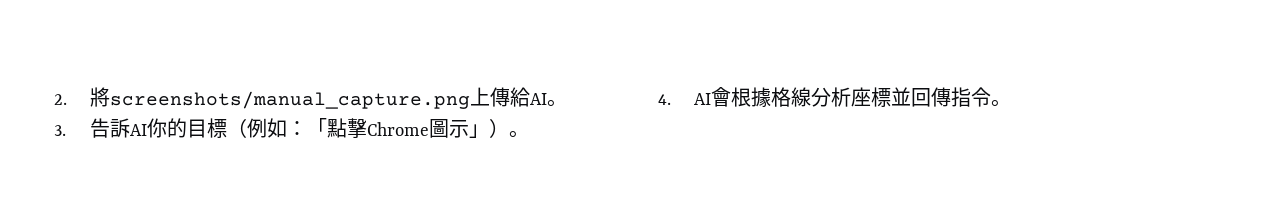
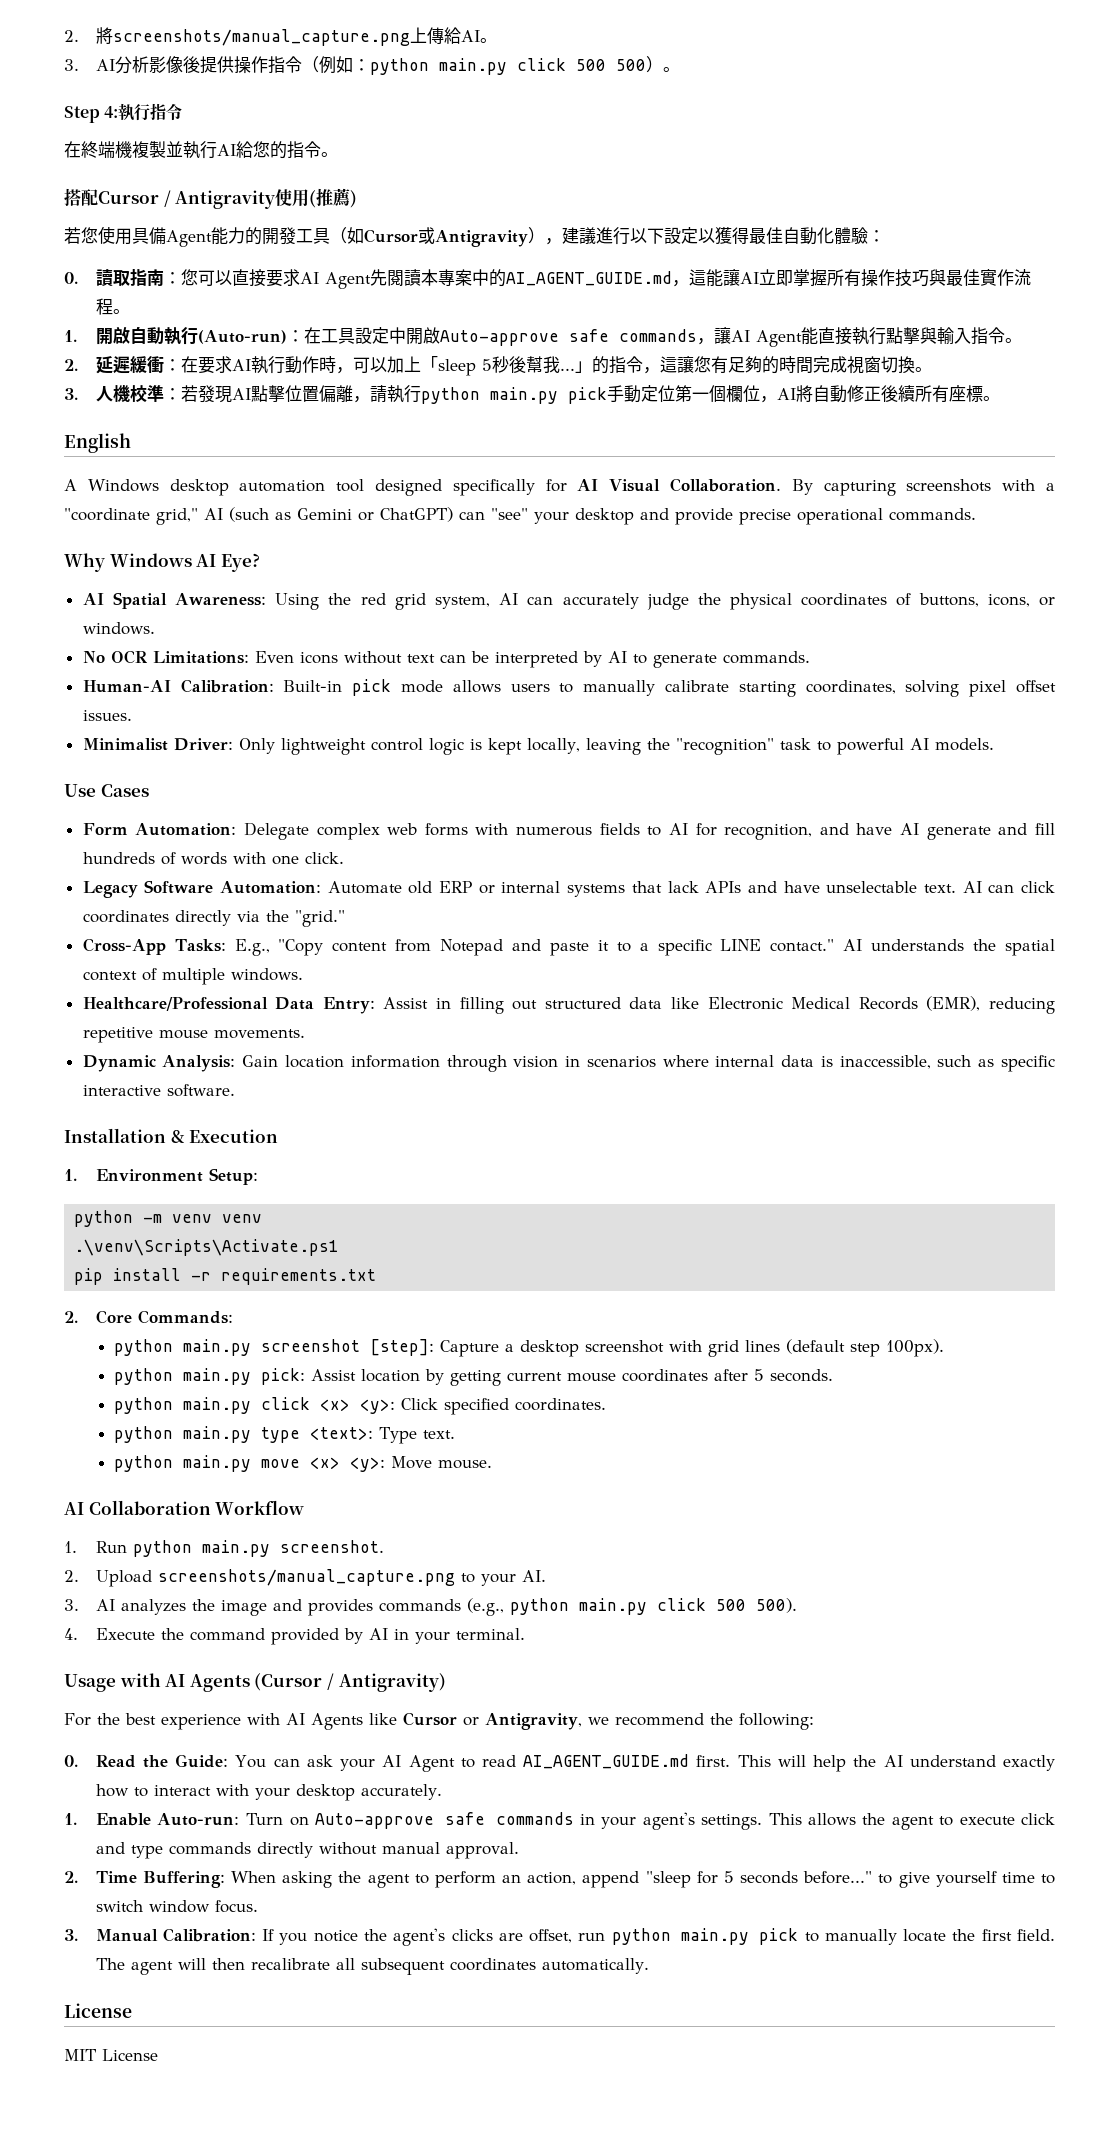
[90,118,530,139] [658,87,1012,107] 告訴AI你的目標（例如：「點擊Chrome圖示」）。 // 4. AI會根據格線分析座標並回傳指令。 -> [95,56,680,75] [64,103,183,123] [64,141,338,159] [64,188,358,209] [64,226,885,247] [64,269,1031,289] [95,298,130,315] [64,326,1022,347] [64,356,932,376] [64,384,1000,404] [64,433,131,453] [64,478,1055,496] [64,507,976,525] [64,553,260,572] [82,592,1056,610] [82,622,155,635] [82,650,810,668] [82,679,1056,697] [82,710,132,721] [82,738,994,755] [64,784,149,797] [82,822,1055,840] [82,852,344,865] [82,880,1055,898] [82,910,345,927] [82,938,1055,956] [82,968,303,985] [82,996,1055,1014] [82,1027,305,1043] [82,1055,1055,1072] [82,1084,235,1097] [64,1128,279,1143] [64,1168,258,1185] [74,1210,263,1227] [74,1239,340,1256] [74,1268,377,1285] [64,1310,233,1324] [114,1339,945,1357] [114,1368,834,1386] [114,1397,607,1415] [114,1426,456,1444] [114,1455,493,1472] [64,1500,305,1515] [64,1540,384,1557] [64,1569,546,1587] [64,1598,797,1616] [64,1628,525,1645] [64,1673,446,1692] [64,1712,814,1730] [64,1754,1055,1772] [95,1784,442,1801] [64,1812,1055,1830] [95,1842,519,1859] [64,1871,1055,1888] [95,1900,258,1913] [64,1928,1055,1946] [95,1958,649,1975] [64,2003,132,2018] [64,2049,158,2061] AI分析影像後提供操作指令（例如：python main.py click 500 500）。 // Step 4:執行指令 // 在終端機複製並執行AI給您的指令。 // 搭配Cursor / Antigravity使用(推薦) // 若您使用具備Agent能力的開發工具（如Cursor或Antigravity），建議進行以下設定以獲得最佳自動化體驗： // 0.讀取指南：您可以直接要求AI Agent先閱讀本專案中的AI_AGENT_GUIDE.md，這能讓AI立即掌握所有操作技巧與最佳實作流程。 // 1.開啟自動執行(Auto-run)：在工具設定中開啟Auto-approve safe commands，讓AI Agent能直接執行點擊與輸入指令。 // 2.延遲緩衝：在要求AI執行動作時，可以加上「sleep 5秒後幫我...」的指令，這讓您有足夠的時間完成視窗切換。 // 3.人機校準：若發現AI點擊位置偏離，請執行python main.py pick手動定位第一個欄位，AI將自動修正後續所有座標。 // English // A Windows desktop automation tool designed specifically for AI Visual Collaboration. By capturing screenshots with a "coordinate grid," AI (such as Gemini or ChatGPT) can "see" your desktop and provide precise operational commands. // Why Windows AI Eye? // AI Spatial Awareness: Using the red grid system, AI can accurately judge the physical coordinates of buttons, icons, or windows. // No OCR Limitations: Even icons without text can be interpreted by AI to generate commands. // Human-AI Calibration: Built-in pick mode allows users to manually calibrate starting coordinates, solving pixel offset issues. // Minimalist Driver: Only lightweight control logic is kept locally, leaving the "recognition" task to powerful AI models. // Use Cases // Form Automation: Delegate complex web forms with numerous fields to AI for recognition, and have AI generate and fill hundreds of words with one click. // Legacy Software Automation: Automate old ERP or internal systems that lack APIs and have unselectable text. AI can click coordinates directly via the "grid." // Cross-App Tasks: E.g., "Copy content from Notepad and paste it to a specific LINE contact." AI understands the spatial context of multiple windows. // Healthcare/Professional Data Entry: Assist in filling out structured data like Electronic Medical Records (EMR), reducing repetitive mouse movements. // Dynamic Analysis: Gain location information through vision in scenarios where internal data is inaccessible, such as specific interactive software. // Installation & Execution // 1. Environment Setup: // python -m venv venv // .\venv\Scripts\Activate.ps1 // pip install -r requirements.txt // 2. Core Commands: // python main.py screenshot [step]: Capture a desktop screenshot with grid lines (default step 100px). // python main.py pick: Assist location by getting current mouse coordinates after 5 seconds. // python main.py click <x> <y>: Click specified coordinates. // python main.py type <text>: Type text. // python main.py move <x> <y>: Move mouse. // AI Collaboration Workflow // 1. Run python main.py screenshot. // 2. Upload screenshots/manual_capture.png to your AI. // 3. AI analyzes the image and provides commands (e.g., python main.py click 500 500). // 4. Execute the command provided by AI in your terminal. // Usage with AI Agents (Cursor / Antigravity) // For the best experience with AI Agents like Cursor or Antigravity, we recommend the following: // 0. Read the Guide: You can ask your AI Agent to read AI_AGENT_GUIDE.md first. This will help the AI understand exactly how to interact with your desktop accurately. // 1. Enable Auto-run: Turn on Auto-approve safe commands in your agent's settings. This allows the agent to execute click and type commands directly without manual approval. // 2. Time Buffering: When asking the agent to perform an action, append "sleep for 5 seconds before..." to give yourself time to switch window focus. // 3. Manual Calibration: If you notice the agent's clicks are offset, run python main.py pick to manually locate the first field. The agent will then recalibrate all subsequent coordinates automatically. // License // MIT License

